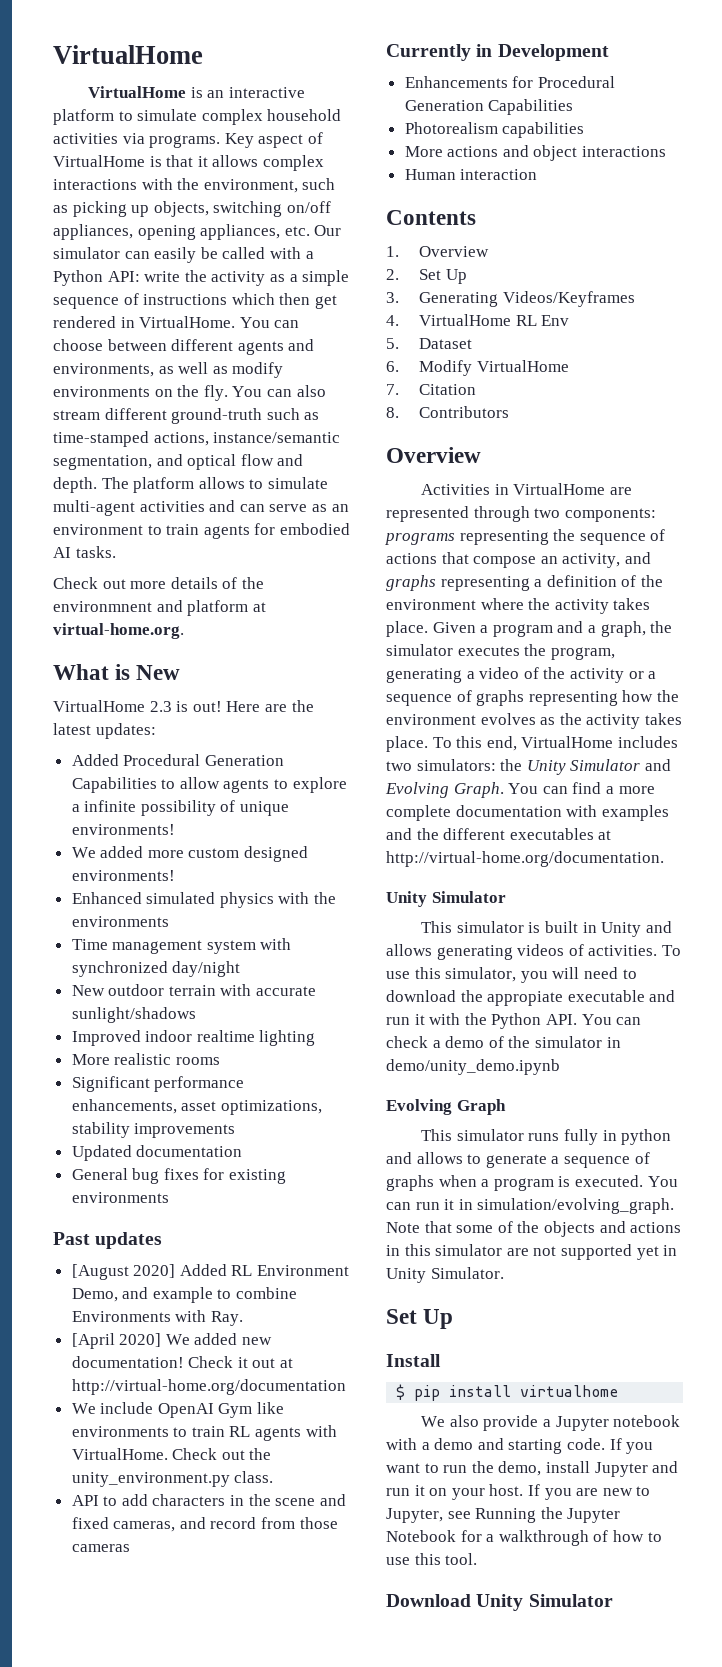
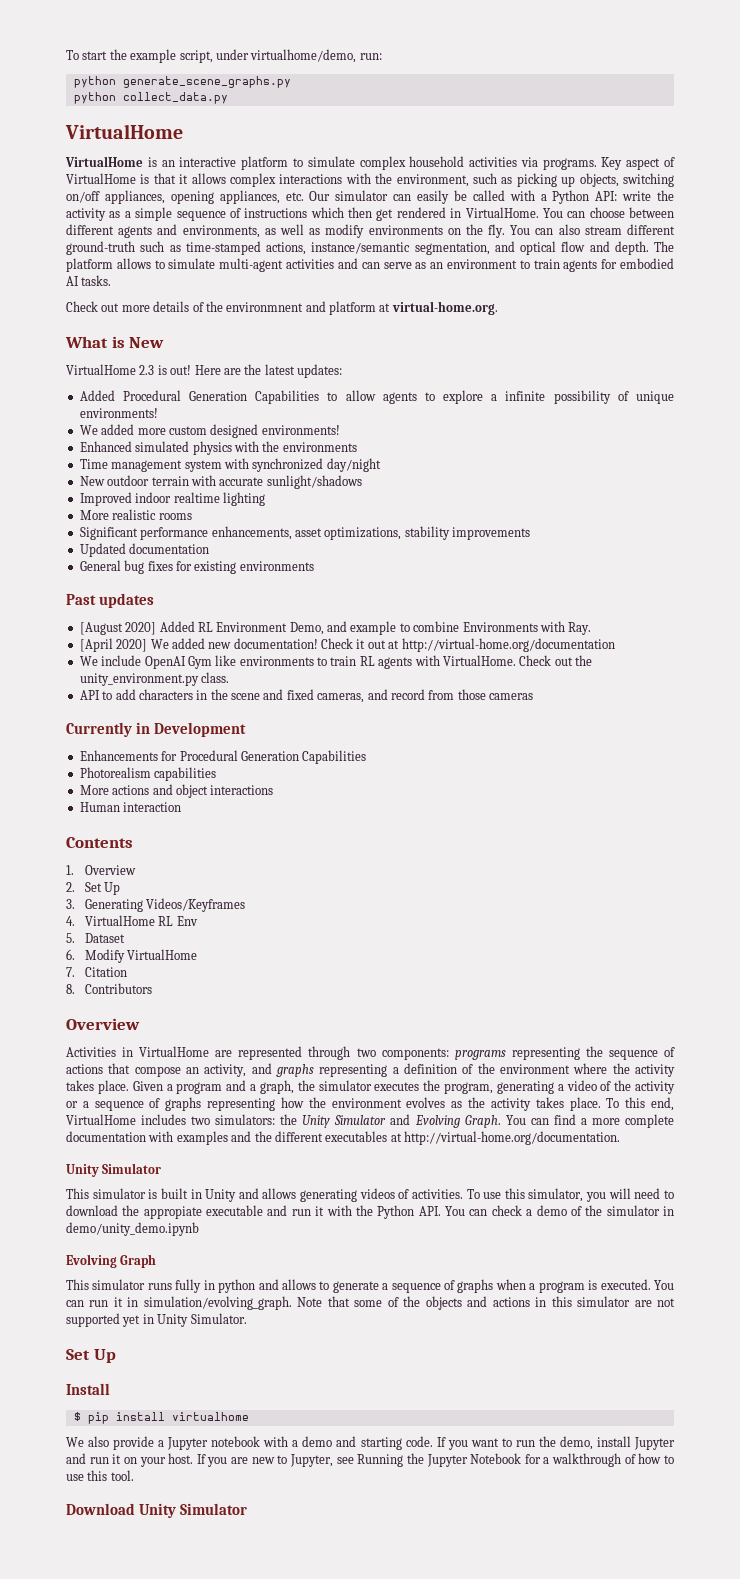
(53, 54) none -> [66,49,382,63] [73,76,291,88] [73,92,228,104] To start the example script, under virtualhome/demo, run: // python generate_scene_graphs.py // python collect_data.py //

